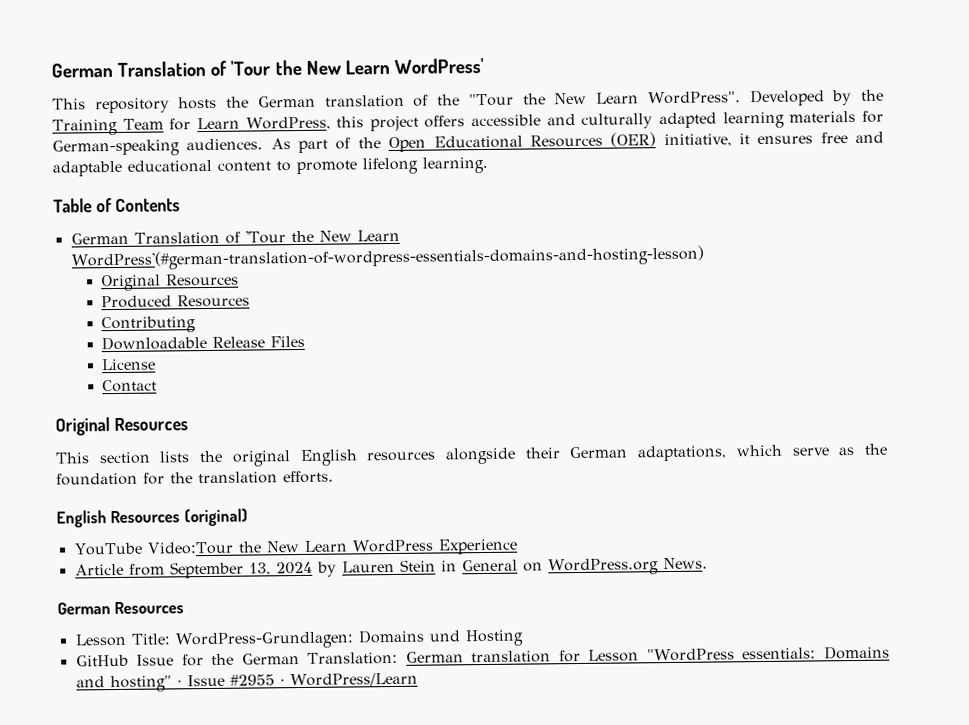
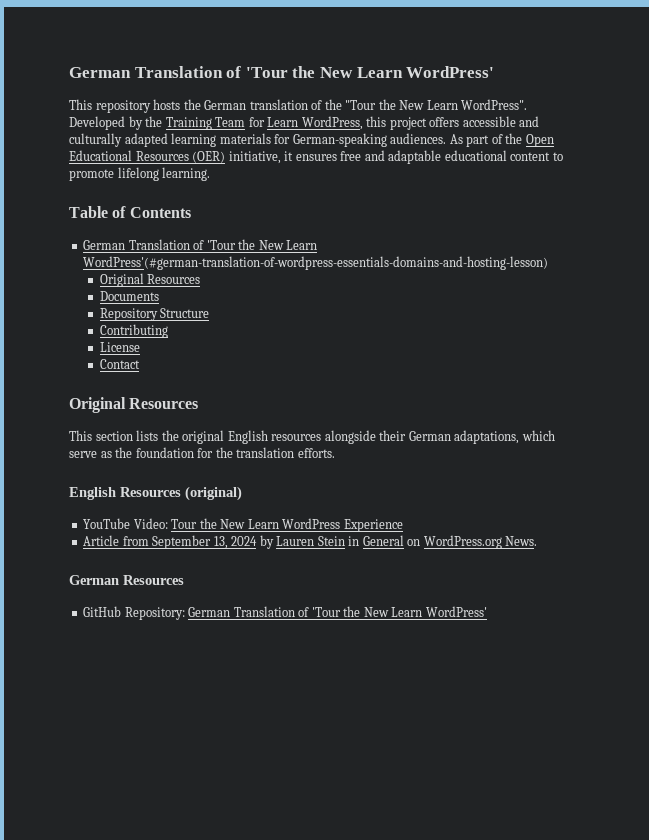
[101,294,251,309] [101,316,197,334] [101,335,306,351] Produced Resources // Contributing // Downloadable Release Files -> [99,291,159,301] [99,308,210,321] [99,324,168,338] Documents // Repository Structure // Contributing
[146,541,234,555] Video:Tour -> [133,518,198,529] Video: Tour
[74,629,524,650] [75,645,891,667] [75,672,418,693] Lesson Title: WordPress-Grundlagen: Domains und Hosting // GitHub Issue for the German Translation: German translation for Lesson "WordPress essentials: Domains and hosting" · Issue #2955 · WordPress/Learn -> [83,606,487,620] GitHub Repository: German Translation of 'Tour the New Learn WordPress'

